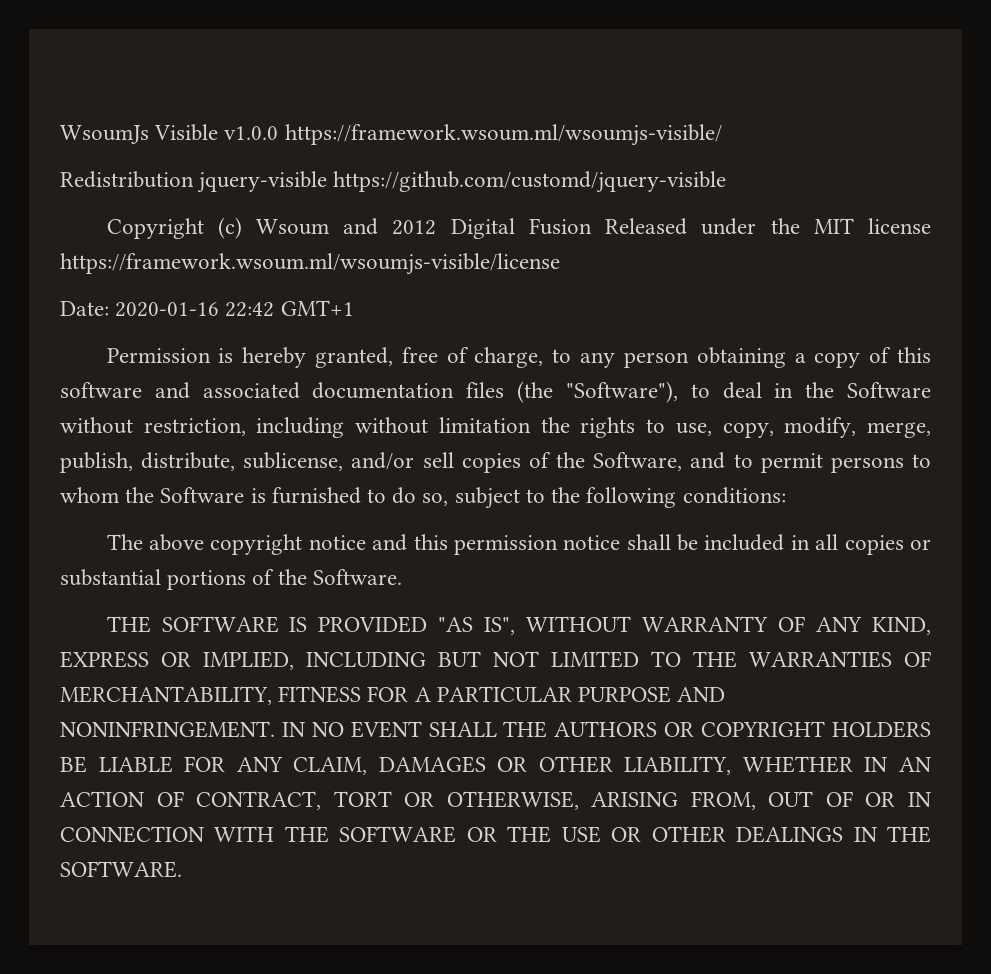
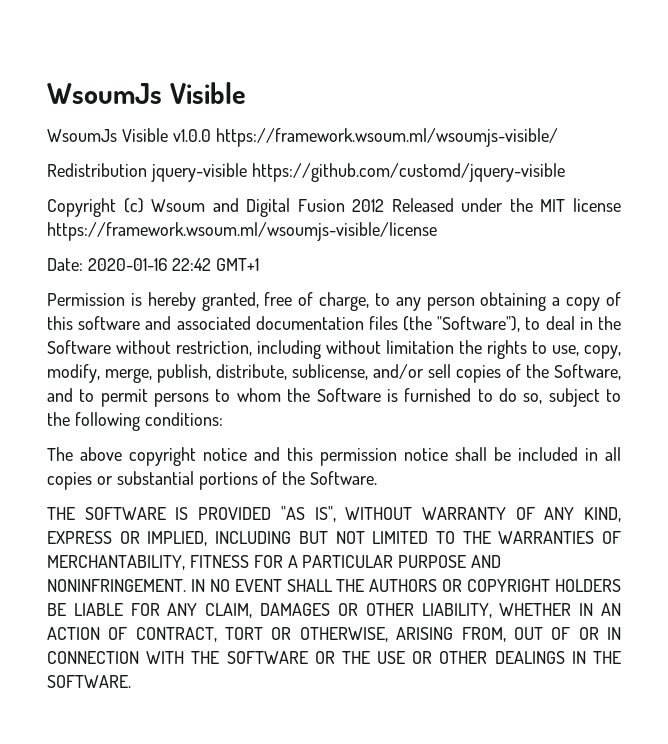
[60,124,219,144] WsoumJs Visible -> [47,82,246,104] [47,128,168,142] WsoumJs Visible // WsoumJs Visible
[392,220,437,235] 2012 -> (239, 205) none
(592, 226) none -> [352,199,385,212] 2012

